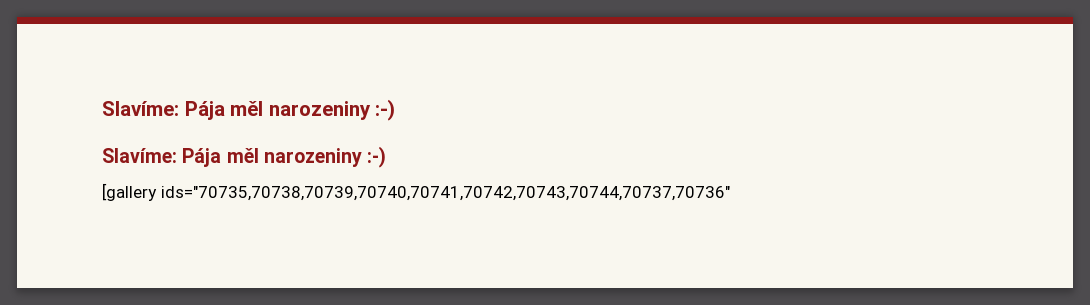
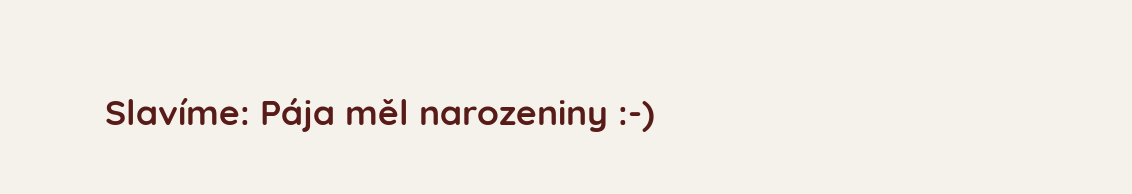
[102,99,396,121] [102,146,387,168] [102,183,730,201] Slavíme: Pája měl narozeniny :-) // Slavíme: Pája měl narozeniny :-) // [gallery ids="70735,70738,70739,70740,70741,70742,70743,70744,70737,70736" -> [105,98,655,132] Slavíme: Pája měl narozeniny :-)

